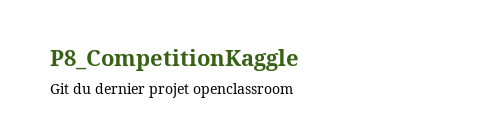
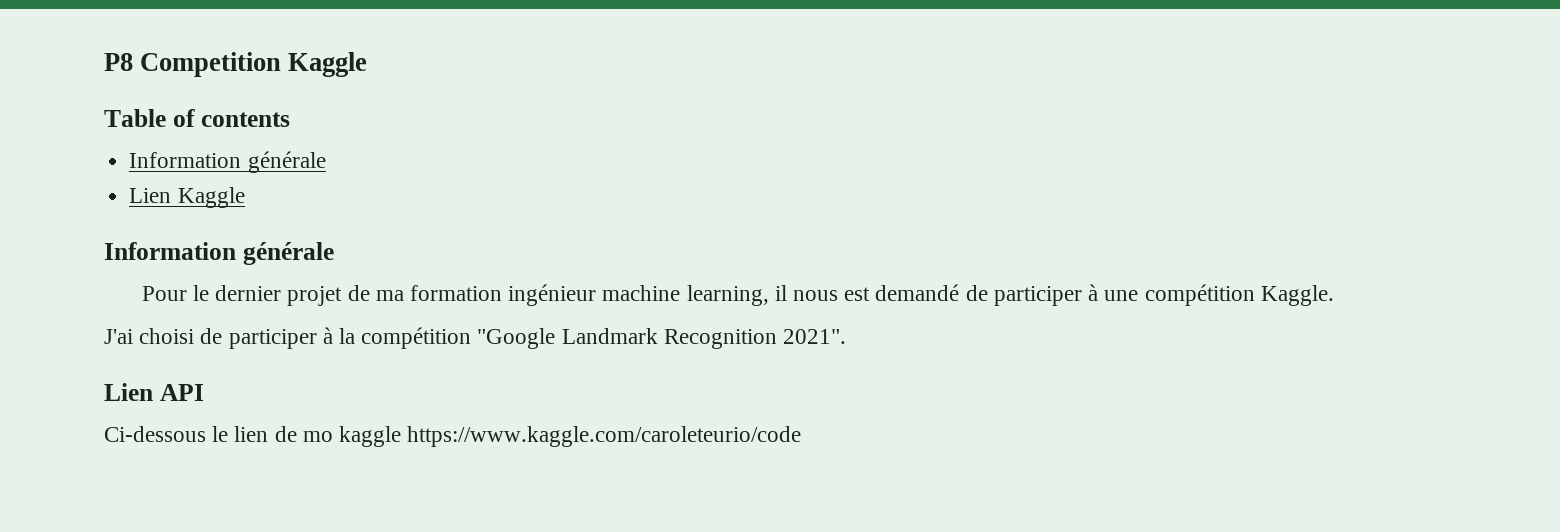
[50,49,299,71] [50,83,293,98] P8_CompetitionKaggle // Git du dernier projet openclassroom -> [104,52,368,77] [104,109,290,127] [129,151,326,173] [129,187,245,208] [104,242,334,265] [141,284,1334,306] [104,327,847,349] [104,383,204,401] [104,426,802,447] P8 Competition Kaggle // Table of contents // Information générale // Lien Kaggle // Information générale // Pour le dernier projet de ma formation ingénieur machine learning, il nous est demandé de participer à une compétition Kaggle. // J'ai choisi de participer à la compétition "Google Landmark Recognition 2021". // Lien API // Ci-dessous le lien de mo kaggle https://www.kaggle.com/caroleteurio/code

